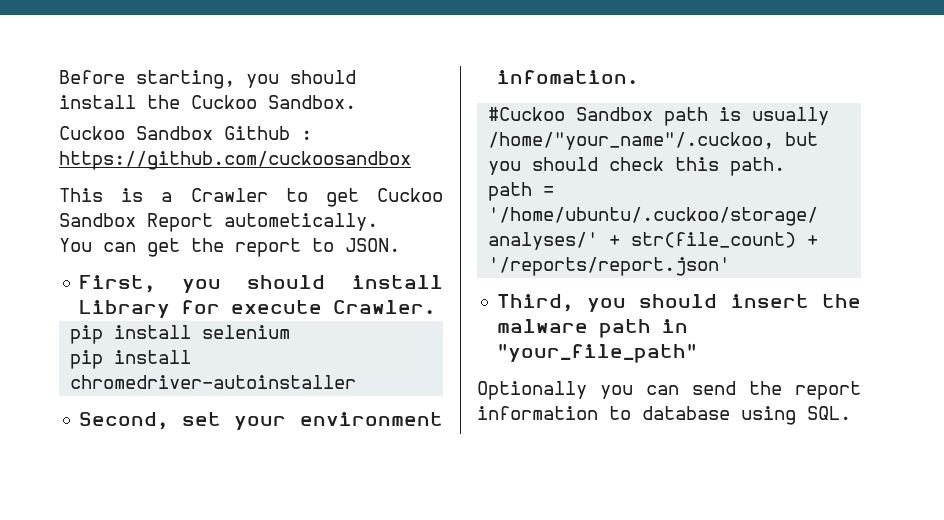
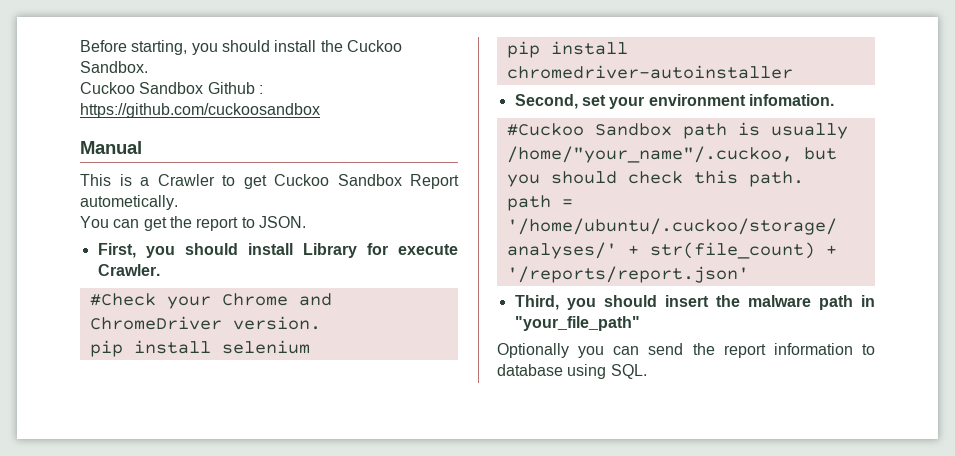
(411, 160) none -> [80,141,142,154] // Manual
(436, 307) none -> [89,293,332,309] [89,316,321,330] // #Check your Chrome and ChromeDriver version.

